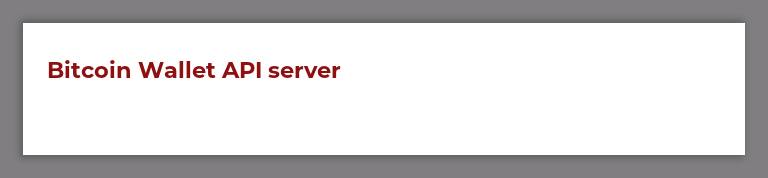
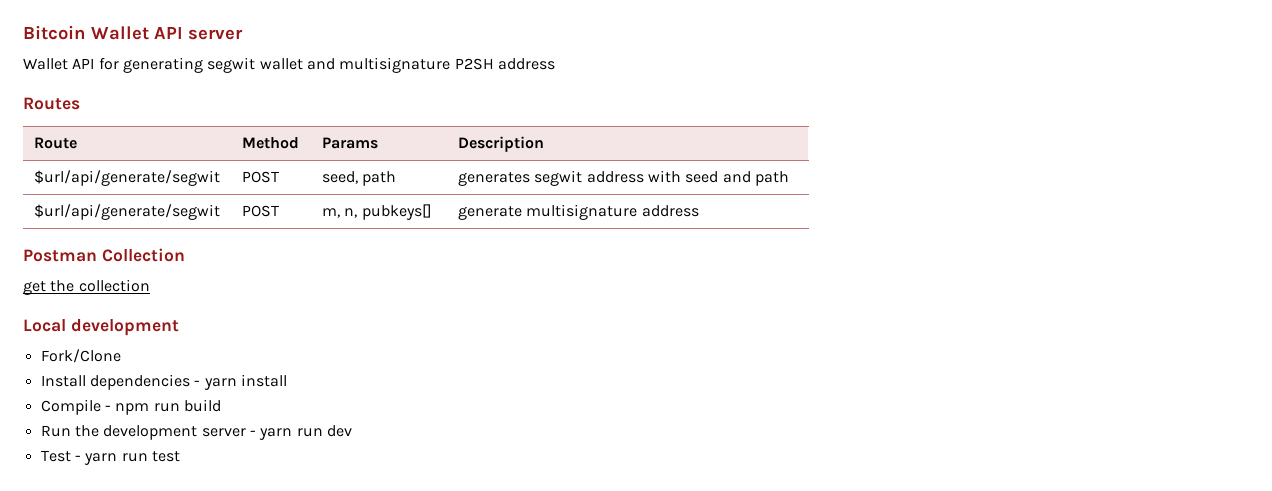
(342, 72) none -> [23,57,555,73] [23,97,80,110] [33,137,77,149] [241,137,299,149] [321,137,378,149] [457,136,544,152] [33,170,220,186] [241,171,279,183] [321,171,397,186] [457,170,789,186] [33,204,220,220] [241,205,279,217] [321,204,432,220] [457,204,699,220] [23,248,185,262] [23,279,150,295] [23,319,179,336] [40,349,121,363] [40,374,287,390] [40,399,221,415] [40,425,352,440] [40,450,180,465] // Wallet API for generating segwit wallet and multisignature P2SH address // Routes // Route | Method | Params | Description // $url/api/generate/segwit | POST | seed, path | generates segwit address with seed and path // $url/api/generate/segwit | POST | m, n, pubkeys[] | generate multisignature address // Postman Collection // get the collection // Local development // Fork/Clone // Install dependencies - yarn install // Compile - npm run build // Run the development server - yarn run dev // Test - yarn run test

